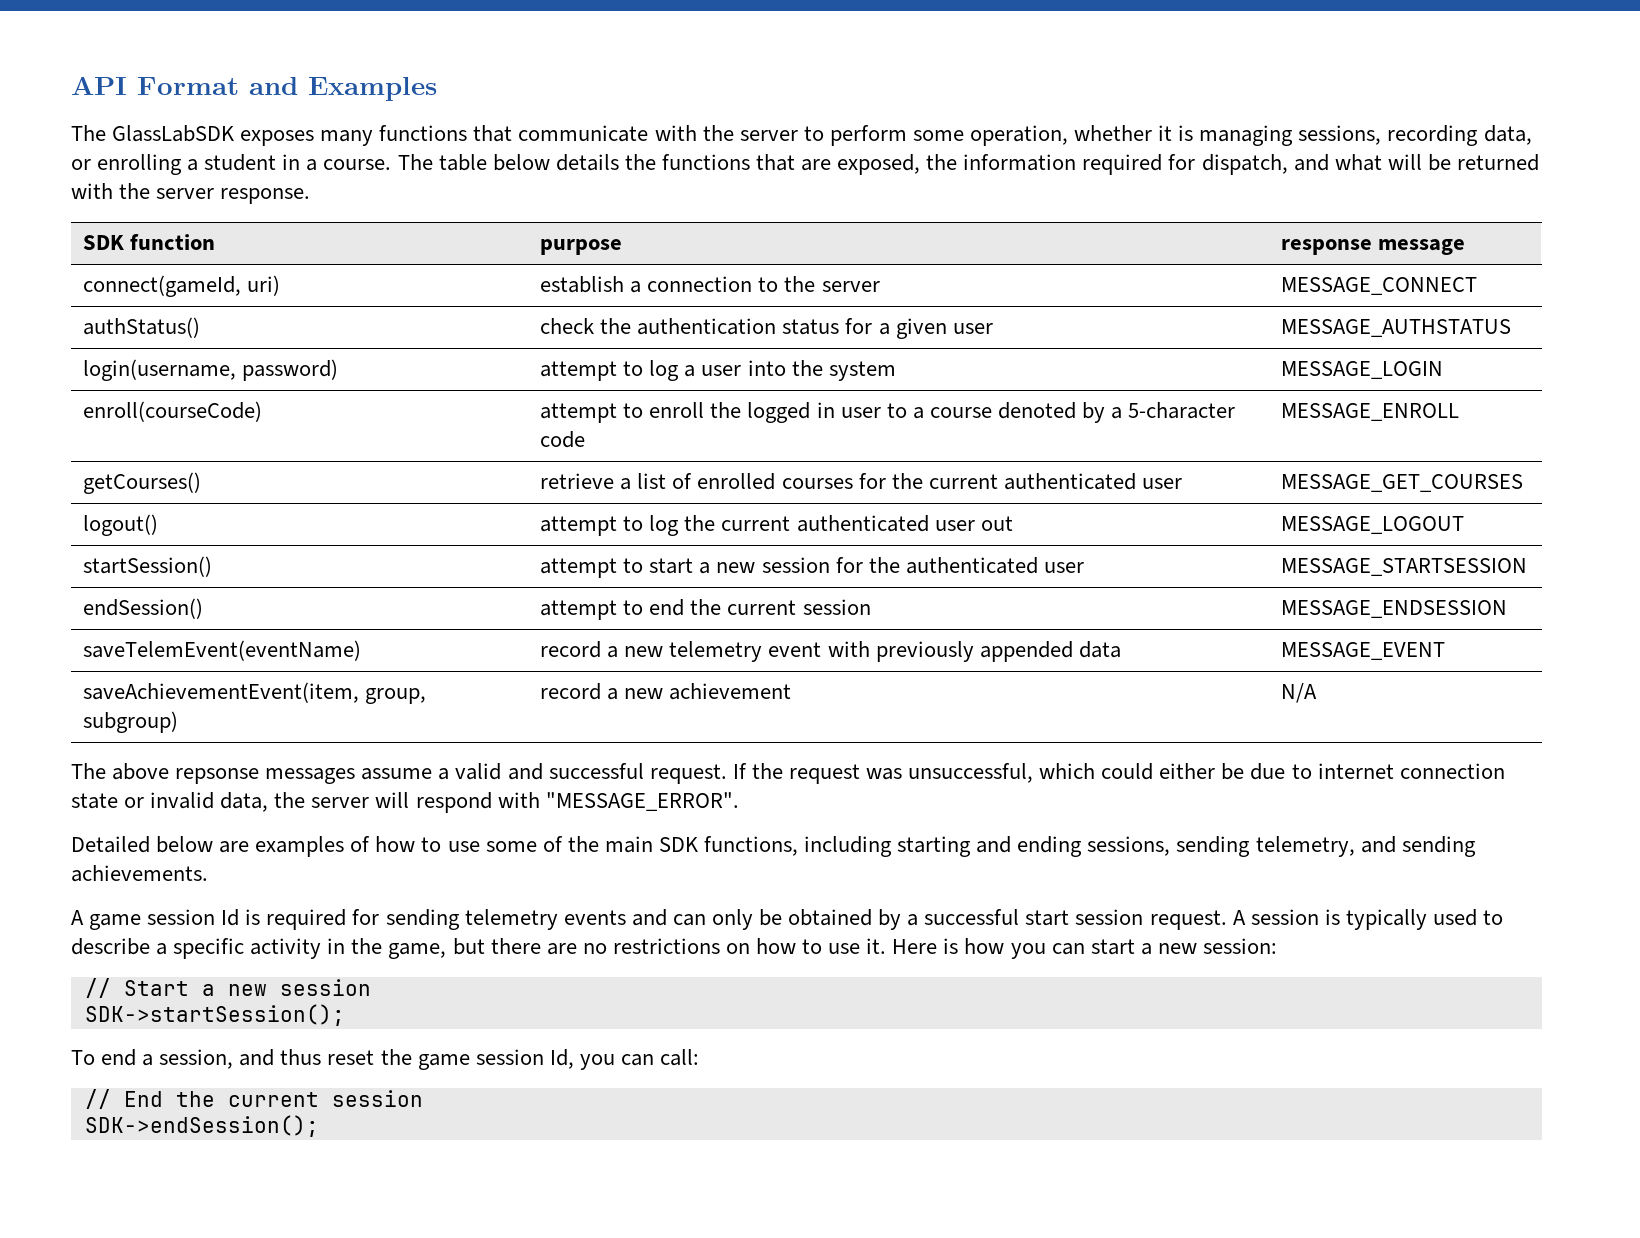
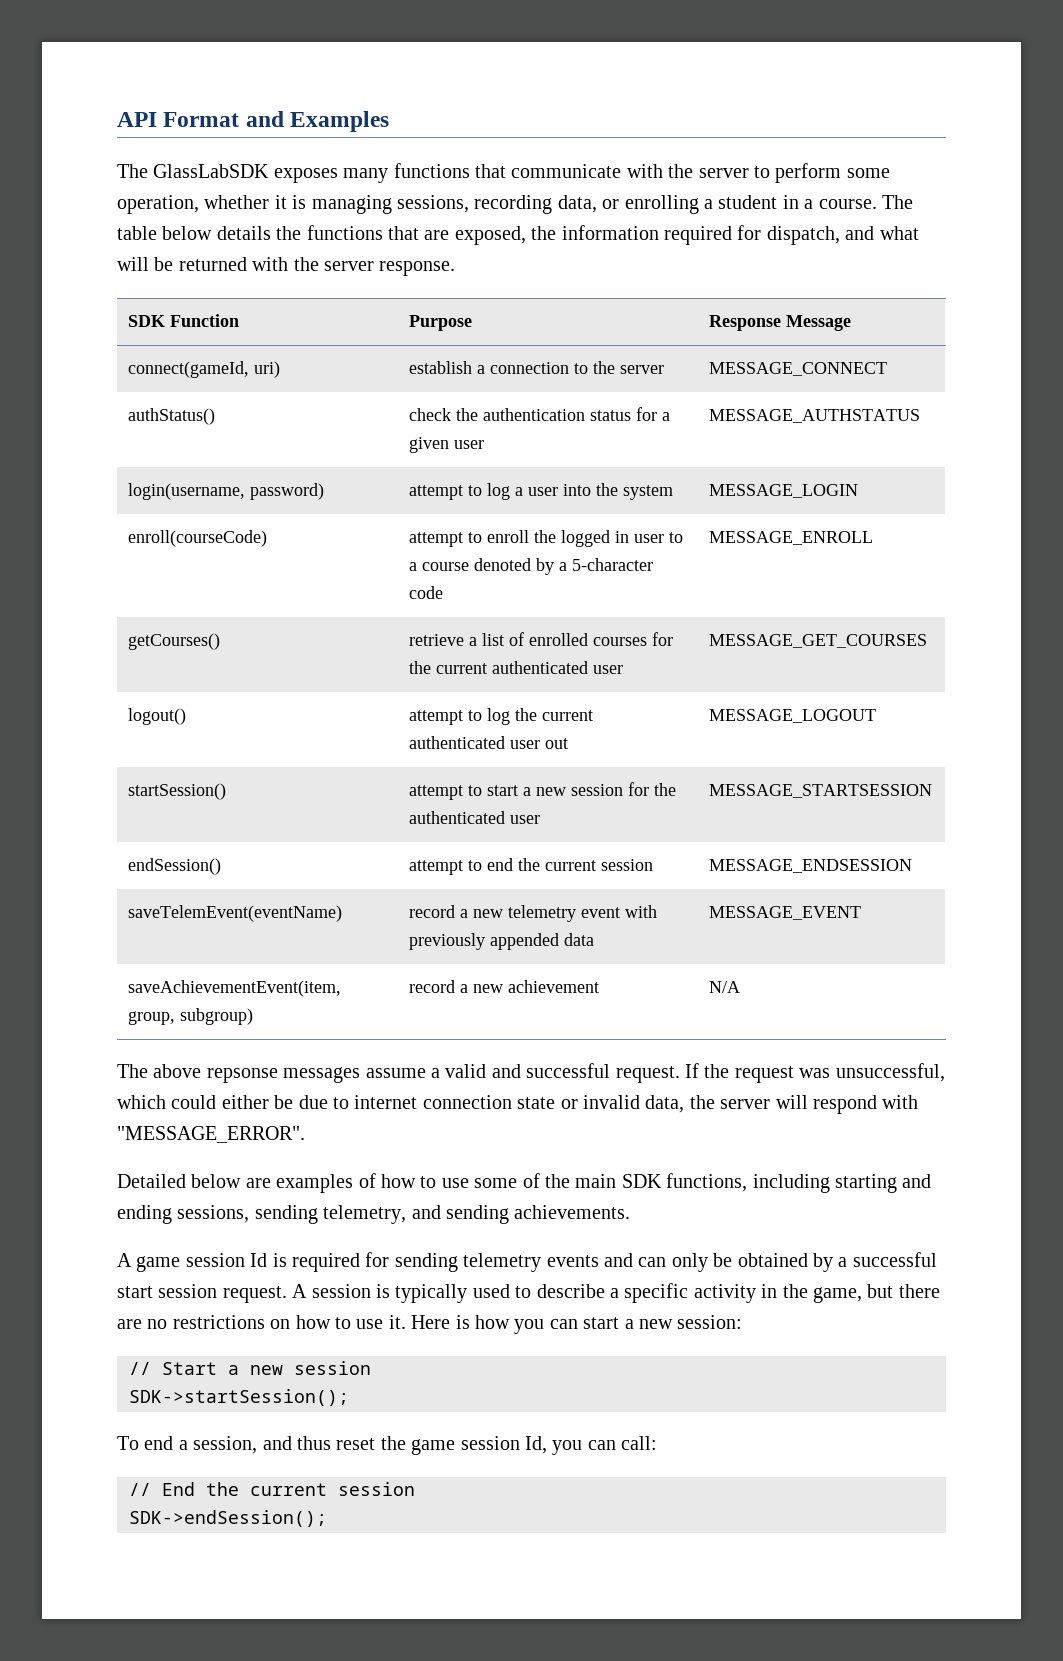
[130,234,216,250] [540,239,623,255] [1281,239,1466,255] function | purpose | response message -> [170,314,240,327] [409,315,473,331] [709,315,852,331] Function | Purpose | Response Message

